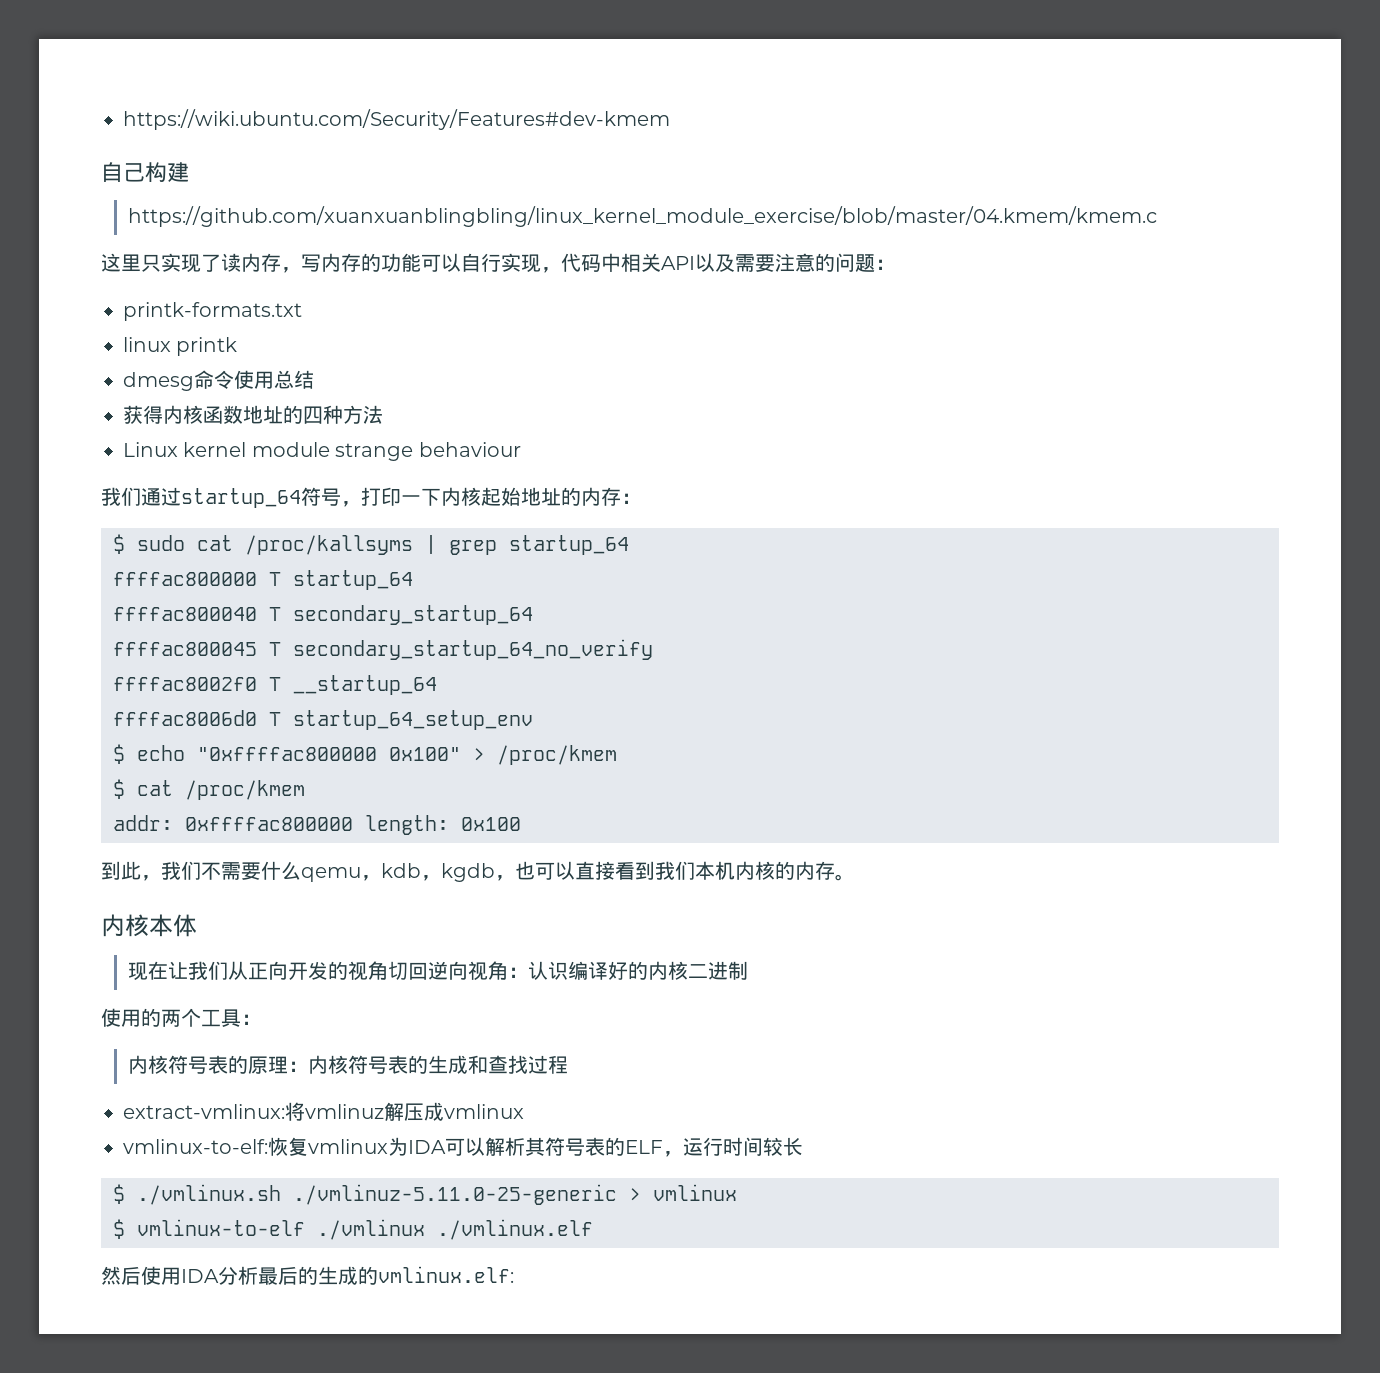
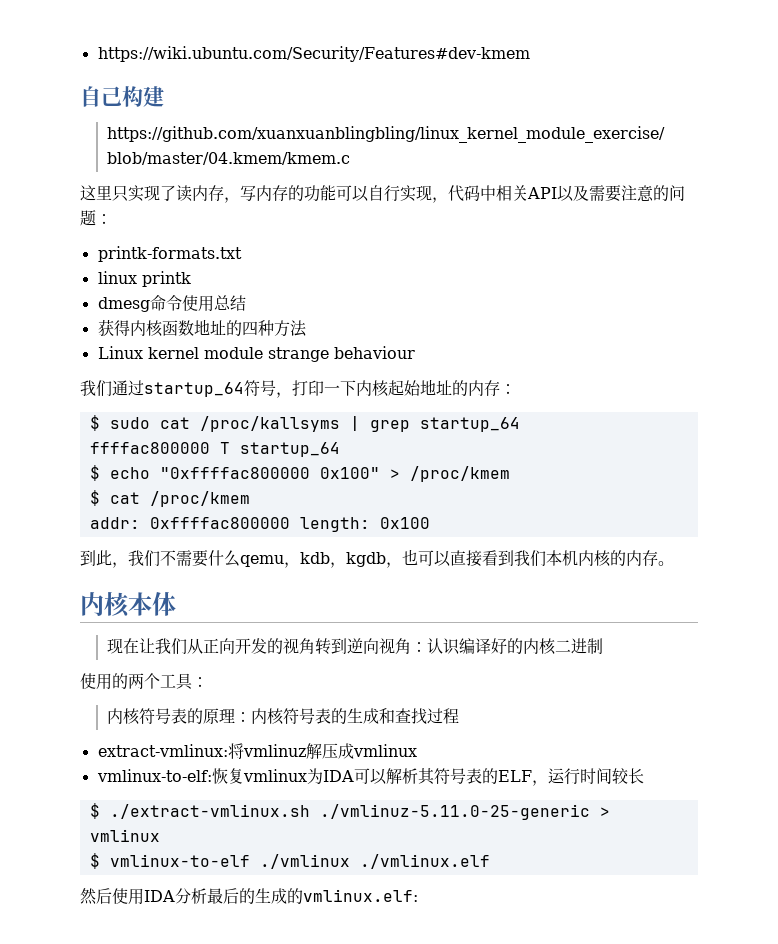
[113,605,533,625] [113,639,653,660] [113,675,437,695] [113,710,533,730] // ffffac800040 T secondary_startup_64 // ffffac800045 T secondary_startup_64_no_verify // ffffac8002f0 T __startup_64 // ffffac8006d0 T startup_64_setup_env -> (340, 449) none
[388,961,429,980] 切回 -> [314,638,347,655] 转到
[137,1184,281,1205] ./vmlinux.sh -> [109,804,310,819] ./extract-vmlinux.sh

